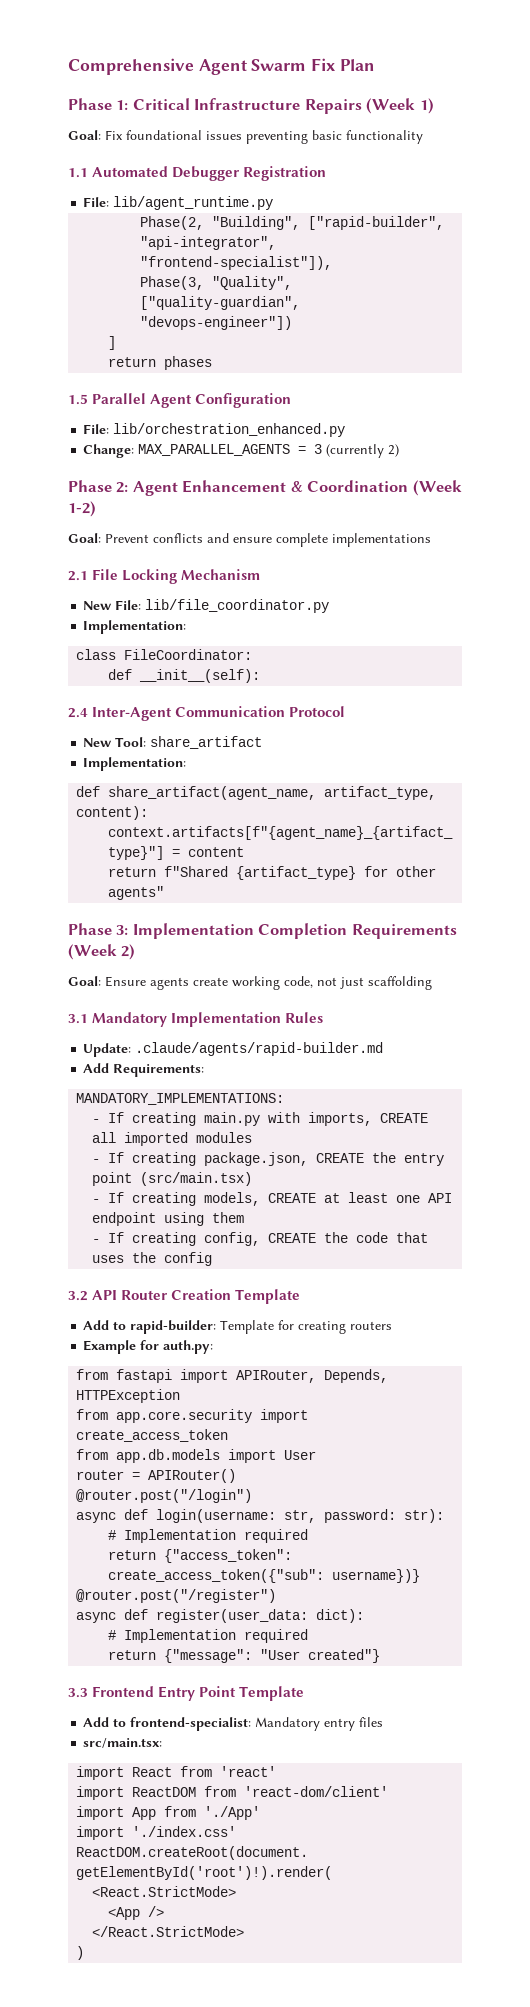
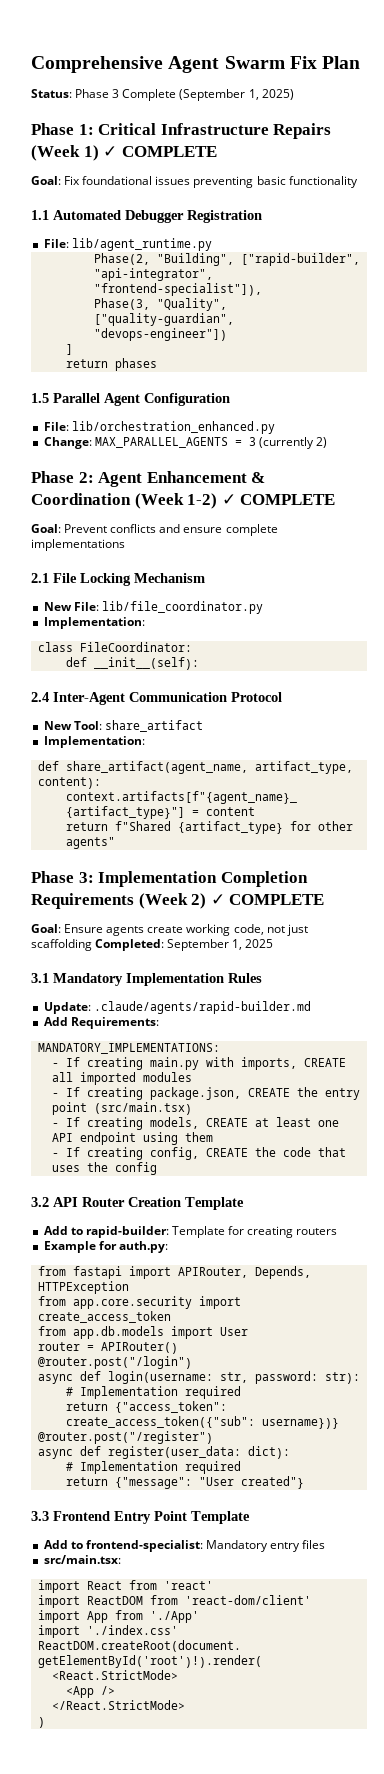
(375, 65) none -> [31,89,294,101] // Status: Phase 3 Complete (September 1, 2025)
(434, 106) none -> [103,146,217,157] ✓ COMPLETE
(96, 509) none -> [221,494,336,505] ✓ COMPLETE
(136, 952) none -> [210,894,325,905] ✓ COMPLETE
(432, 983) none -> [95,939,274,951] Completed: September 1, 2025

